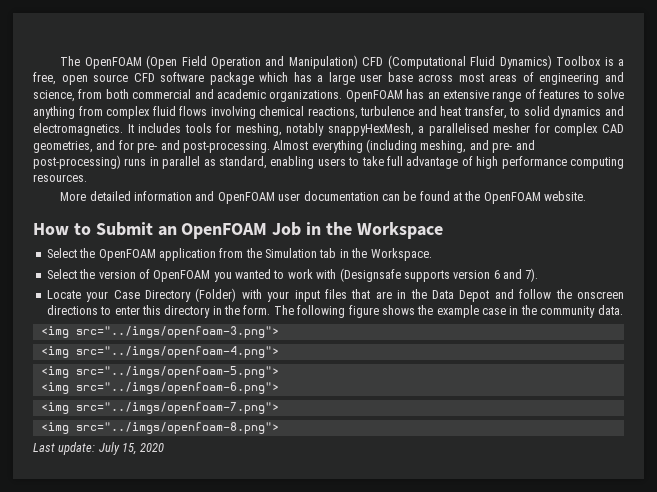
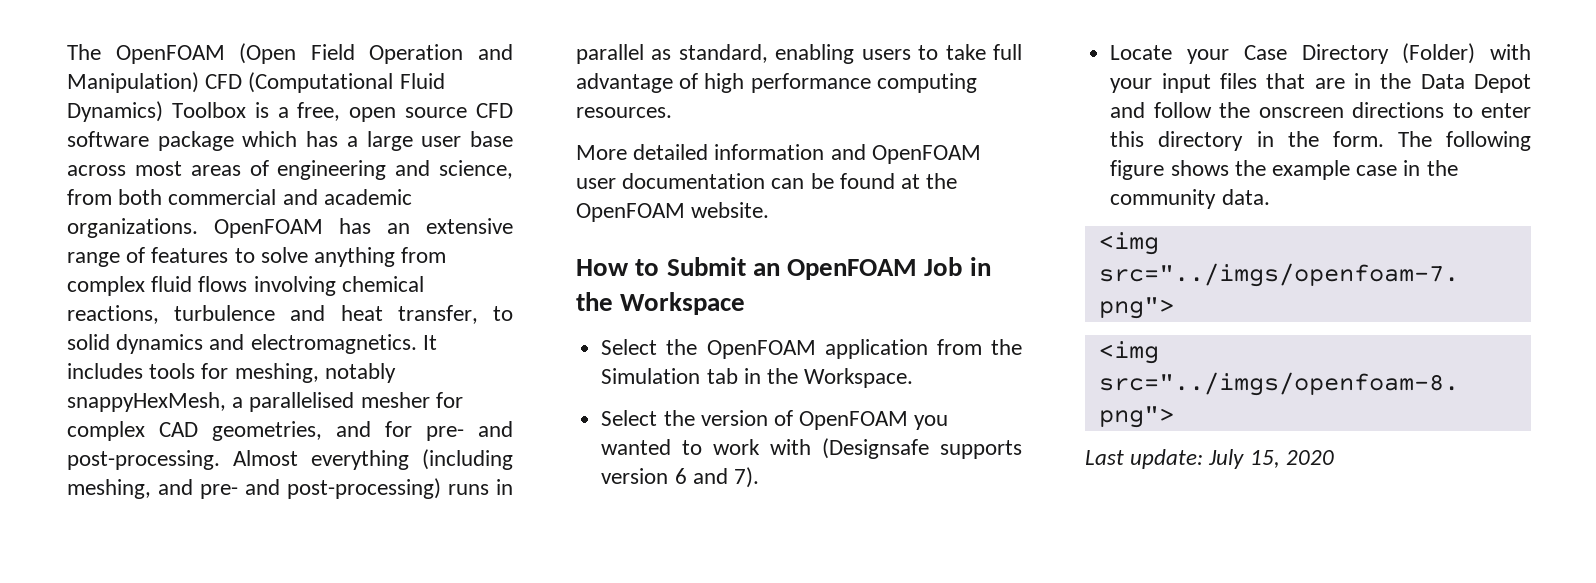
[40,326,279,338] [40,346,279,358] [40,366,279,378] [40,382,279,394] // <img src="../imgs/openfoam-3.png"> // <img src="../imgs/openfoam-4.png"> // <img src="../imgs/openfoam-5.png"> // <img src="../imgs/openfoam-6.png"> -> (1270, 197) none

